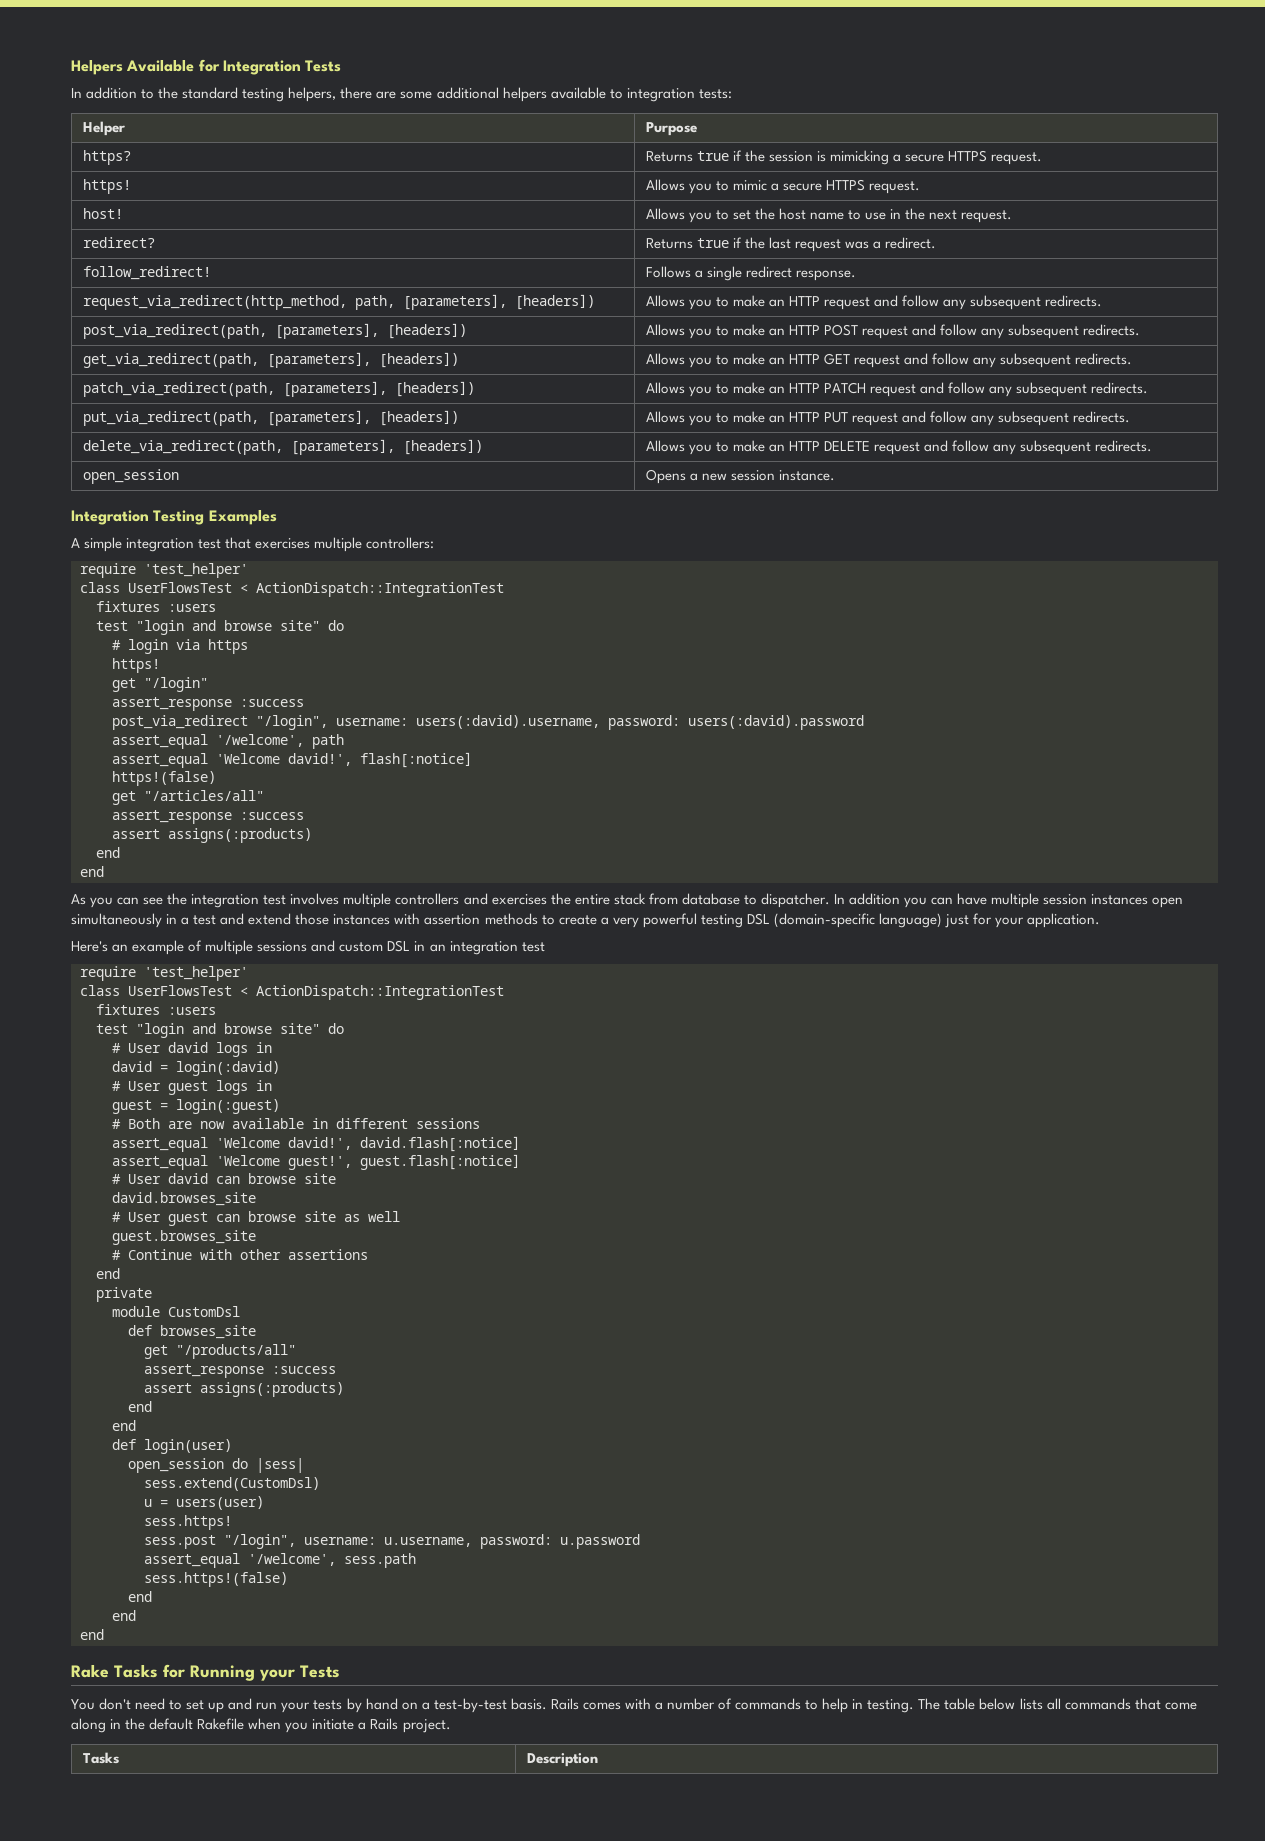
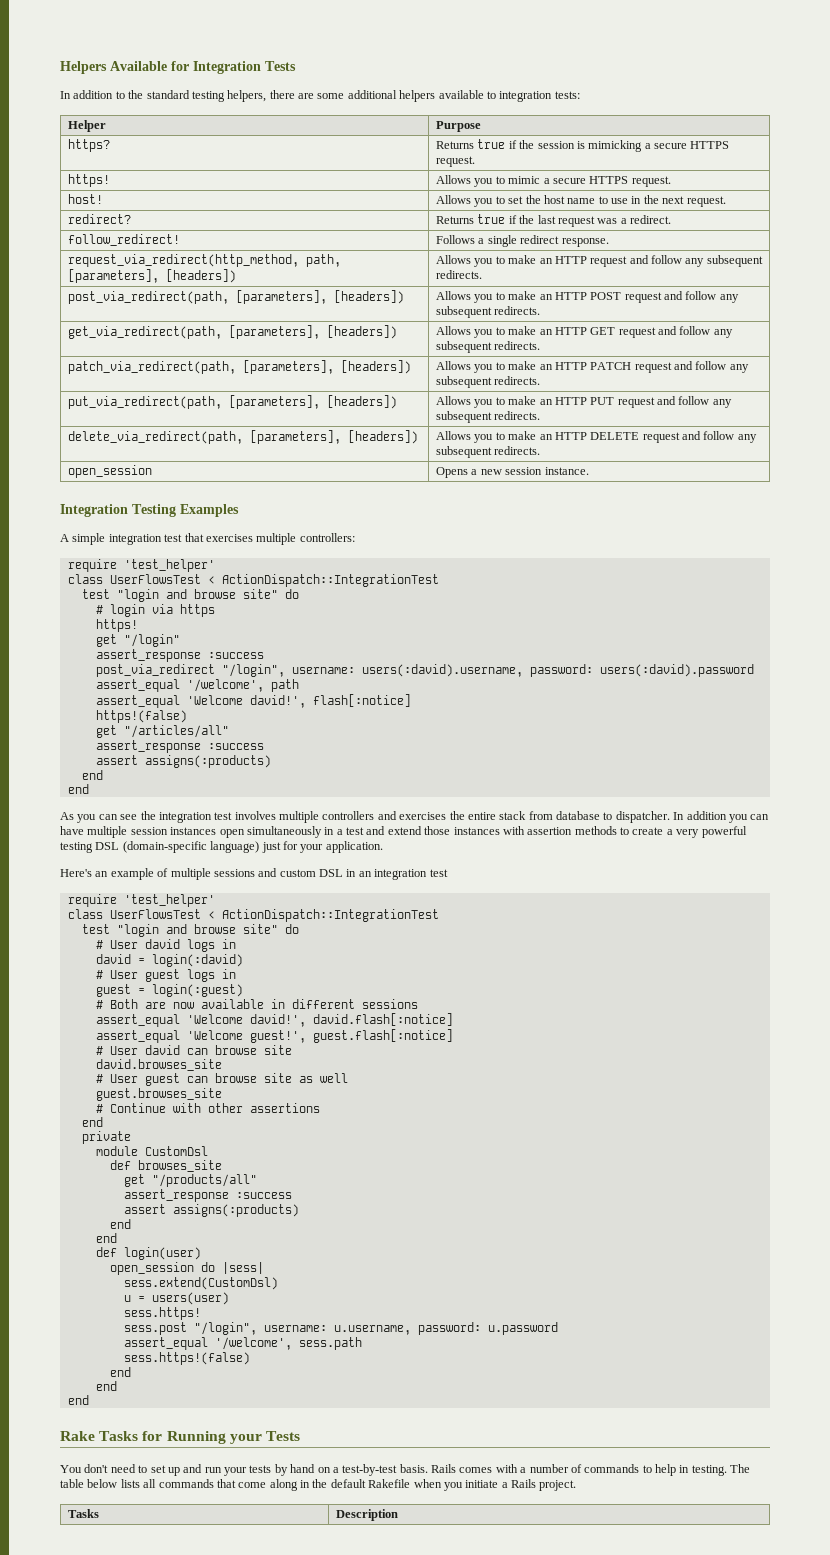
[96,601,216,612] // fixtures :users -> (439, 580) none
[96,1004,216,1015] // fixtures :users -> (439, 915) none

